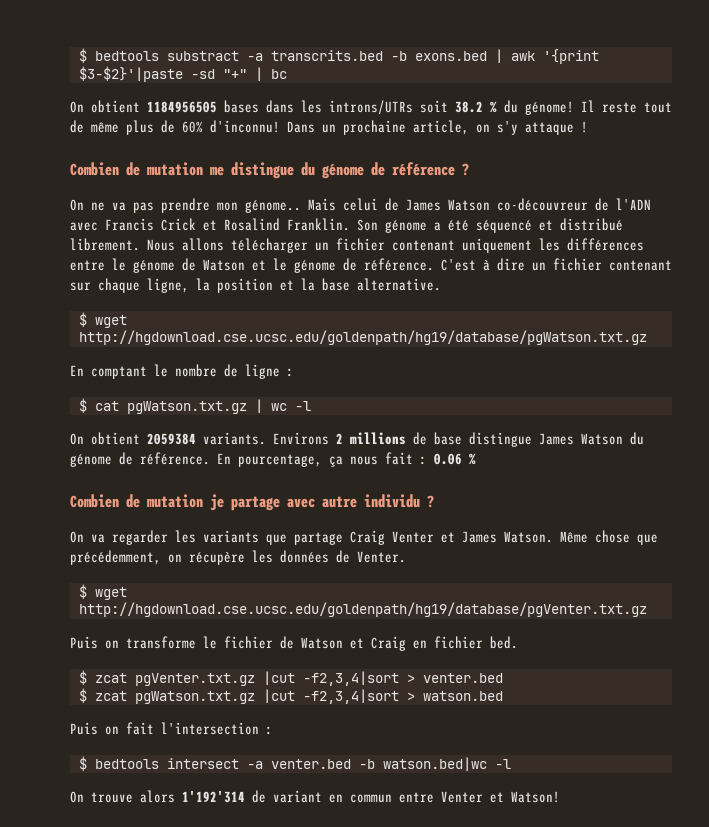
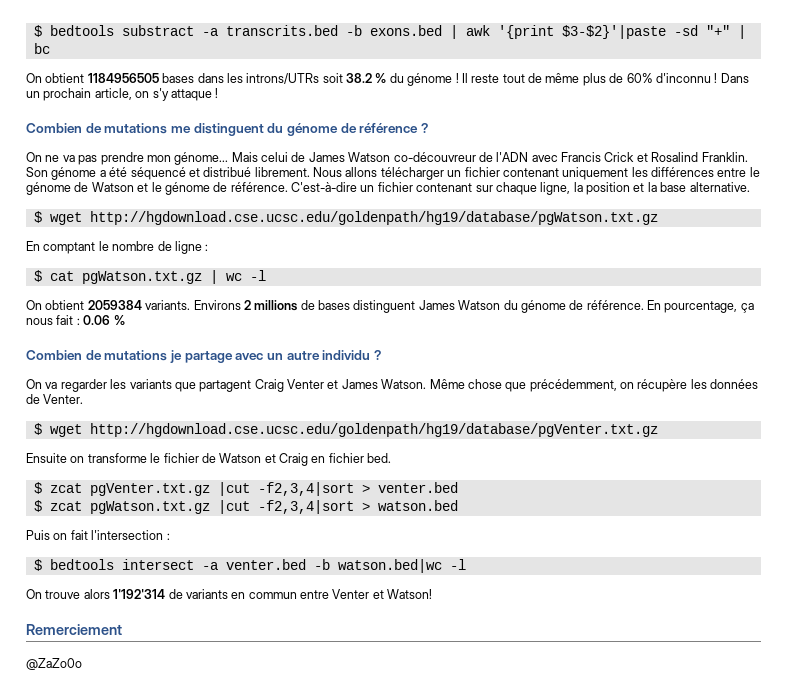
[525,101,574,115] génome! -> [407,73,459,86] génome !
[210,120,280,133] d'inconnu! -> [655,73,718,83] d'inconnu !
[343,120,406,135] prochaine -> [43,88,92,101] prochain
[147,162,294,179] mutation me distingue -> [104,123,264,136] mutations me distinguent
[245,200,301,213] génome.. -> [174,152,229,165] génome...
[441,258,525,271] C'est à dire -> [291,182,357,192] C'est-à-dire
[434,432,532,447] base distingue -> [318,300,416,313] bases distinguent
[147,494,203,508] mutation -> [104,350,168,361] mutations
(315, 503) none -> [266,353,283,360] un
[294,532,343,545] partage -> [199,380,252,392] partagent
[70,636,98,649] Puis -> [26,453,67,463] Ensuite
[273,790,322,803] variant -> [185,589,228,599] variants
(560, 797) none -> [26,624,122,635] [26,658,82,670] // Remerciement // @ZaZo0o

